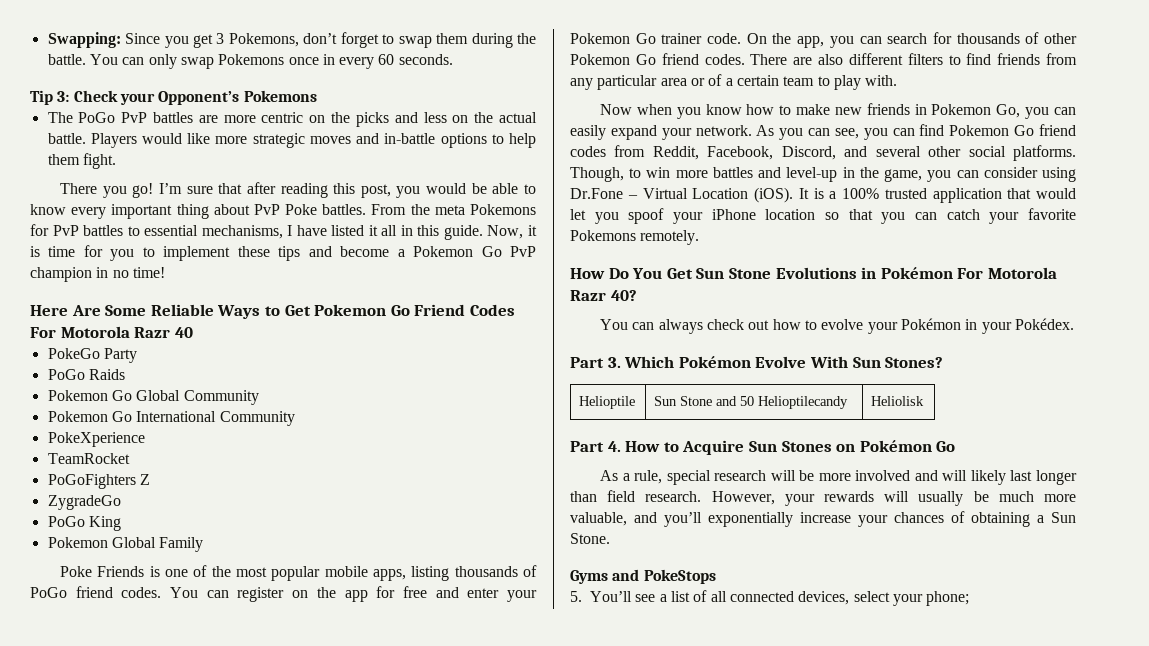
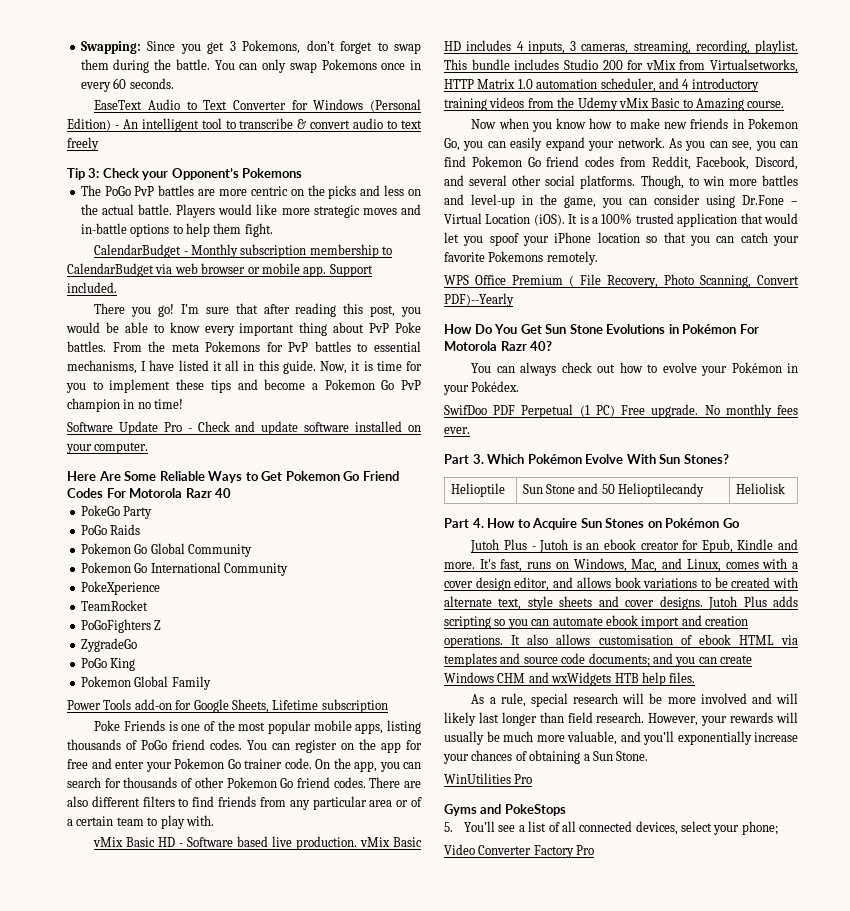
(453, 59) none -> [94,99,421,112] [67,118,423,132] [67,137,99,151] // EaseText Audio to Text Converter for Windows (Personal Edition) - An intelligent tool to transcribe & convert audio to text freely
(116, 161) none -> [94,244,393,258] [67,263,373,277] [67,282,117,293] // CalendarBudget - Monthly subscription membership to CalendarBudget via web browser or mobile app. Support included.
(165, 272) none -> [67,421,421,435] [66,442,149,454] // Software Update Pro - Check and update software installed on your computer.
(204, 544) none -> [67,699,388,713] // Power Tools add-on for Google Sheets, Lifetime subscription
(898, 80) none -> [93,836,422,850] [444,40,798,54] [444,59,798,73] [444,78,759,92] [444,97,785,111] // vMix Basic HD - Software based live production. vMix Basic HD includes 4 inputs, 3 cameras, streaming, recording, playlist. This bundle includes Studio 200 for vMix from Virtualsetworks, HTTP Matrix 1.0 automation scheduler, and 4 introductory training videos from the Udemy vMix Basic to Amazing course.
(700, 237) none -> [444,274,799,288] [444,293,514,307] // WPS Office Premium ( File Recovery, Photo Scanning, Convert PDF)--Yearly
(1074, 324) none -> [444,404,798,418] [444,427,470,434] // SwifDoo PDF Perpetual (1 PC) Free upgrade. No monthly fees ever.
(956, 446) none -> [470,539,798,553] [444,558,798,572] [444,577,798,591] [444,596,798,610] [444,615,748,629] [444,634,798,648] [444,653,752,667] [444,672,696,686] // Jutoh Plus - Jutoh is an ebook creator for Epub, Kindle and more. It's fast, runs on Windows, Mac, and Linux, comes with a cover design editor, and allows book variations to be created with alternate text, style sheets and cover designs. Jutoh Plus adds scripting so you can automate ebook import and creation operations. It also allows customisation of ebook HTML via templates and source code documents; and you can create Windows CHM and wxWidgets HTB help files.
(610, 538) none -> [444,773,533,784] // WinUtilities Pro
(970, 598) none -> [444,844,595,858] // Video Converter Factory Pro

